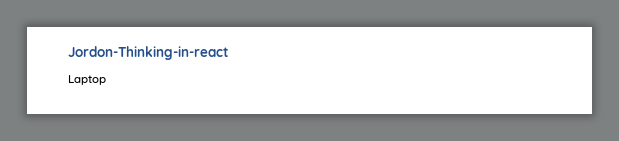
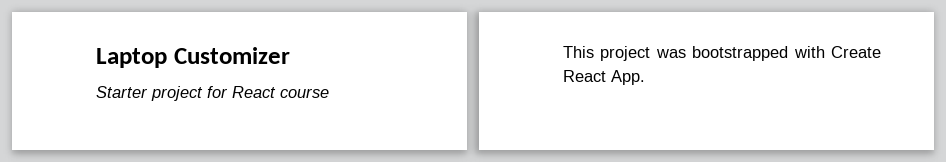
[68,46,229,60] [68,75,106,85] Jordon-Thinking-in-react // Laptop -> [96,47,290,68] [96,86,329,101] [563,46,881,61] [563,70,645,85] Laptop Customizer // Starter project for React course // This project was bootstrapped with Create React App.

